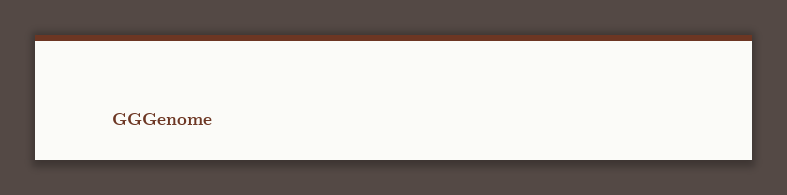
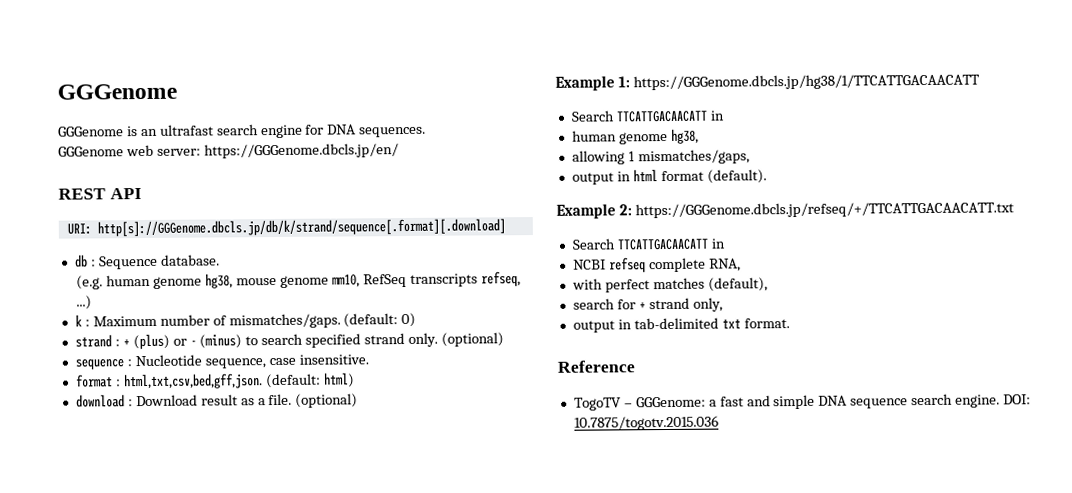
[112,113,212,125] GGGenome -> [57,83,177,100] [58,124,427,139] [58,143,399,159] [58,188,142,200] [66,218,506,237] [74,254,220,270] [76,271,521,290] [76,295,93,310] [74,312,417,329] [74,332,504,350] [74,354,369,370] [74,372,355,390] [75,393,359,408] [555,73,980,91] [570,110,725,123] [571,128,699,145] [571,149,750,165] [571,169,767,185] [556,201,1014,219] [571,238,726,251] [572,257,741,273] [571,277,768,293] [572,297,723,312] [572,317,790,333] [557,360,635,373] [573,393,1032,411] [573,415,719,431] GGGenome // GGGenome is an ultrafast search engine for DNA sequences. // GGGenome web server: https://GGGenome.dbcls.jp/en/ // REST API // URI: http[s]://GGGenome.dbcls.jp/db/k/strand/sequence[.format][.download] // db : Sequence database. // (e.g. human genome hg38, mouse genome mm10, RefSeq transcripts refseq, ...) // k : Maximum number of mismatches/gaps. (default: 0) // strand : + (plus) or - (minus) to search specified strand only. (optional) // sequence : Nucleotide sequence, case insensitive. // format : html,txt,csv,bed,gff,json. (default: html) // download : Download result as a file. (optional) // Example 1: https://GGGenome.dbcls.jp/hg38/1/TTCATTGACAACATT // Search TTCATTGACAACATT in // human genome hg38, // allowing 1 mismatches/gaps, // output in html format (default). // Example 2: https://GGGenome.dbcls.jp/refseq/+/TTCATTGACAACATT.txt // Search TTCATTGACAACATT in // NCBI refseq complete RNA, // with perfect matches (default), // search for + strand only, // output in tab-delimited txt format. // Reference // TogoTV – GGGenome: a fast and simple DNA sequence search engine. DOI: 10.7875/togotv.2015.036

